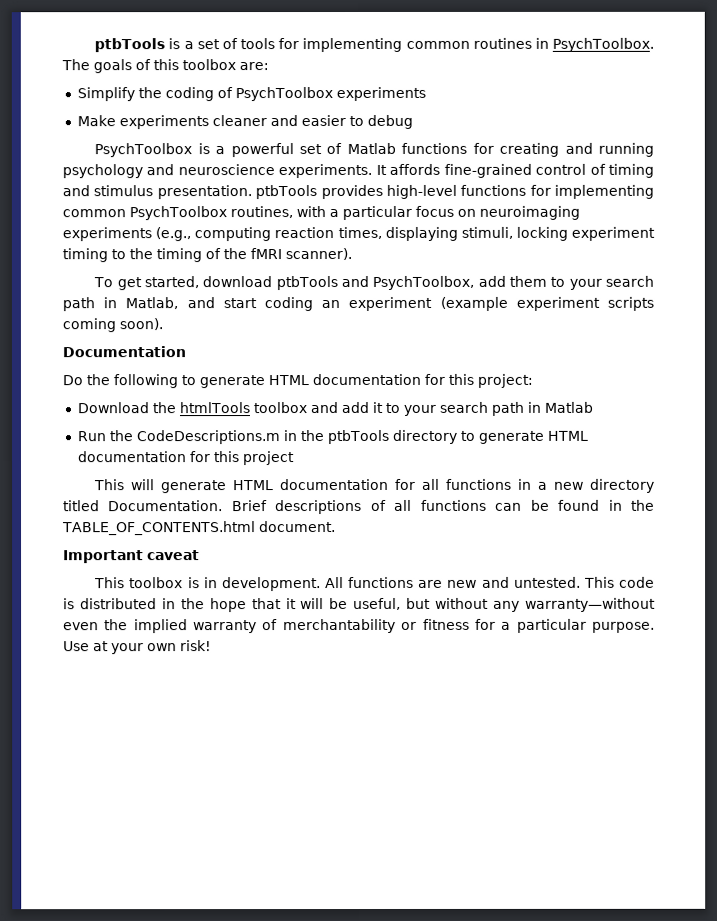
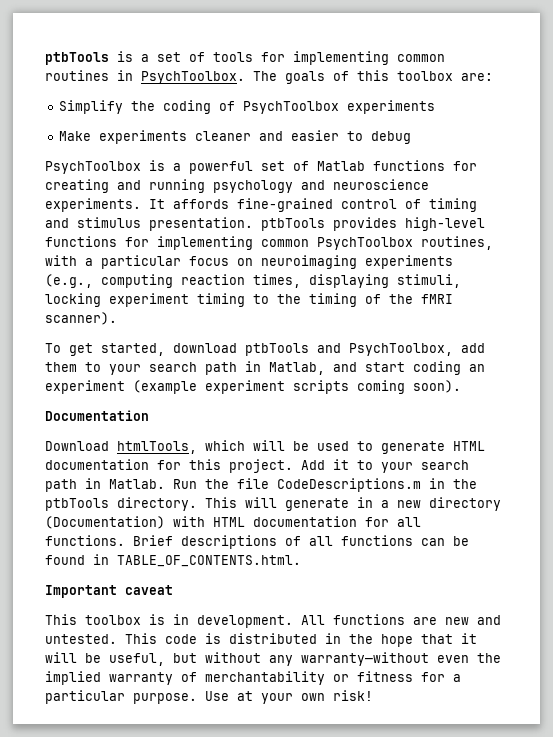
[62,373,533,389] [76,401,369,414] Do the following to generate HTML documentation for this project: // Download the htmlTools toolbox and add -> [45,440,485,454] [45,459,325,473] Download htmlTools, which will be used to generate HTML documentation for this project. Add
[543,401,593,413] Matlab // -> [109,479,165,489] Matlab.
(133, 436) none -> [237,478,269,489] file
[391,429,588,444] [76,451,295,466] [94,478,656,494] [63,500,224,512] directory to generate HTML documentation for this project // This will generate HTML documentation for all functions in a new directory titled Documentation. -> [117,497,501,511] [45,516,421,529] [45,535,125,546] directory. This will generate in a new directory (Documentation) with HTML documentation for all functions.
[631,499,655,511] [62,521,336,536] the TABLE_OF_CONTENTS.html document. -> [117,555,301,567] TABLE_OF_CONTENTS.html.

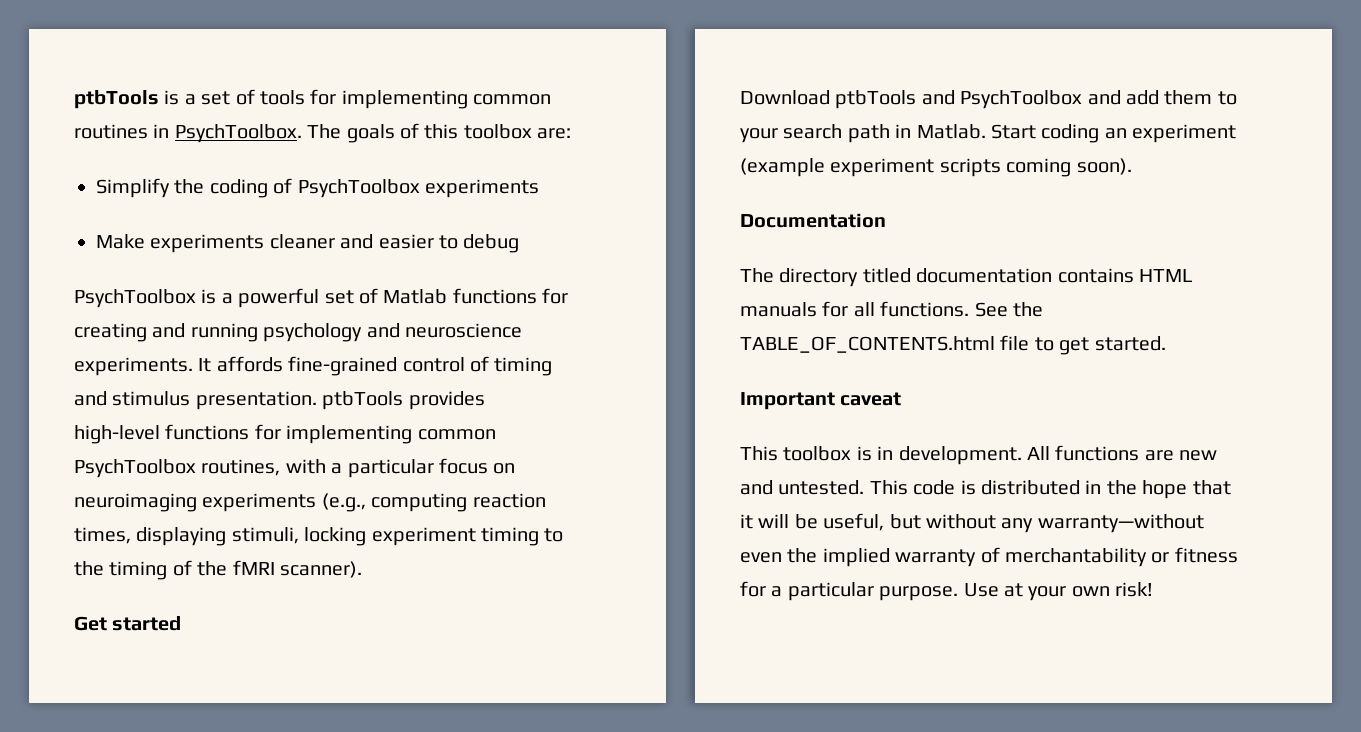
[45,343,453,356] To get started, download ptbTools and PsychToolbox, -> [74,616,182,631] [740,90,1121,109] Get started // Download ptbTools and PsychToolbox and
[269,362,405,375] Matlab, and start -> [916,124,1036,139] Matlab. Start
[45,440,485,454] [45,459,469,473] [45,478,477,492] [45,497,501,511] [45,516,421,529] [45,535,469,549] [45,554,301,567] Download htmlTools, which will be used to generate HTML documentation for this project. Add it to your search path in Matlab. Run the file CodeDescriptions.m in the ptbTools directory. This will generate in a new directory (Documentation) with HTML documentation for all functions. Brief descriptions of all functions can be found in TABLE_OF_CONTENTS.html. -> [740,268,1192,287] [740,301,1043,317] [740,335,1166,355] The directory titled documentation contains HTML manuals for all functions. See the TABLE_OF_CONTENTS.html file to get started.

